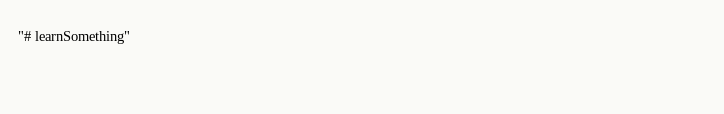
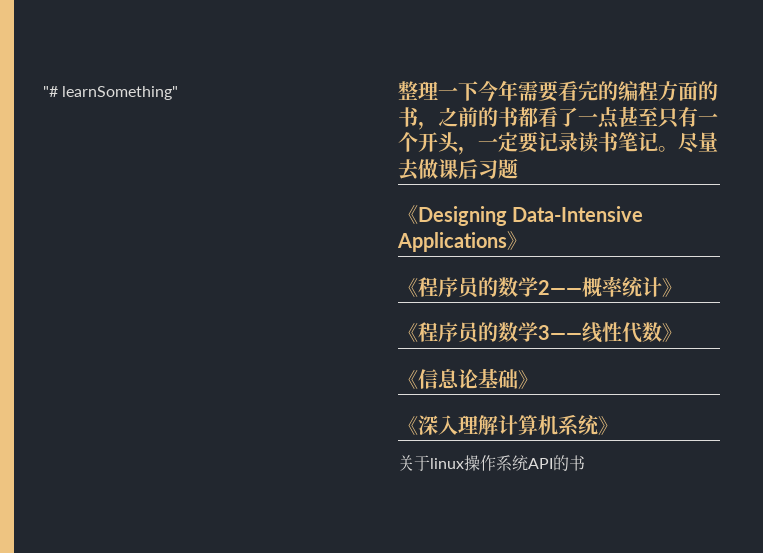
(130, 37) none -> [398,80,718,102] [398,106,718,130] [398,132,718,155] [398,158,518,181] [398,205,644,226] [397,231,527,252] [398,276,682,299] [398,322,682,344] [398,368,538,389] [398,414,618,436] [398,455,585,471] // 整理一下今年需要看完的编程方面的书，之前的书都看了一点甚至只有一个开头，一定要记录读书笔记。尽量去做课后习题 // 《Designing Data-Intensive Applications》 // 《程序员的数学2——概率统计》 // 《程序员的数学3——线性代数》 // 《信息论基础》 // 《深入理解计算机系统》 // 关于linux操作系统API的书

